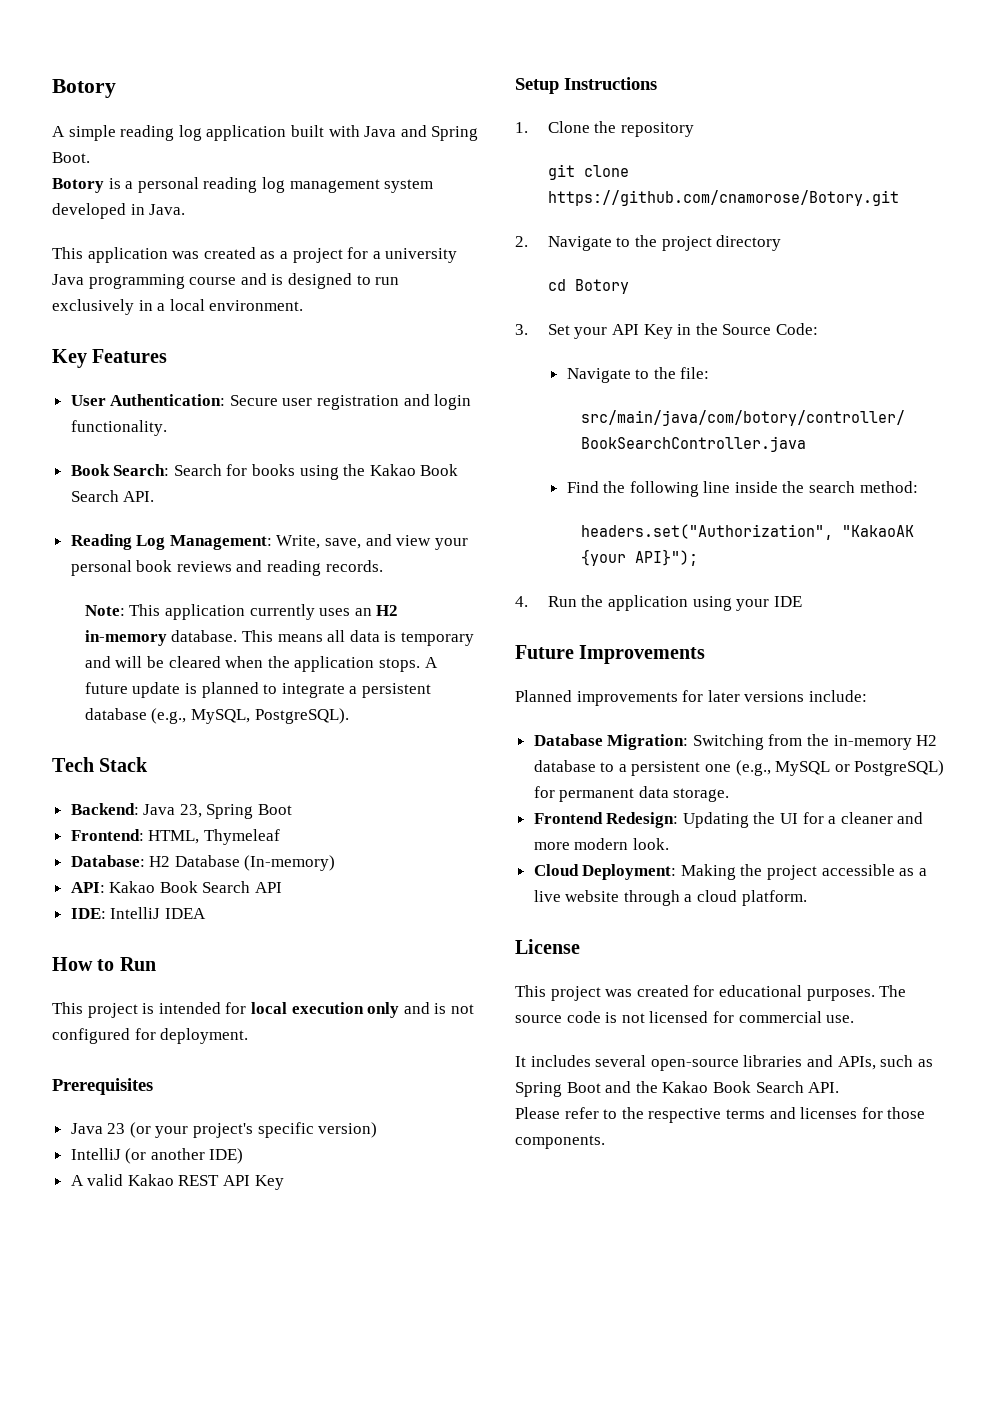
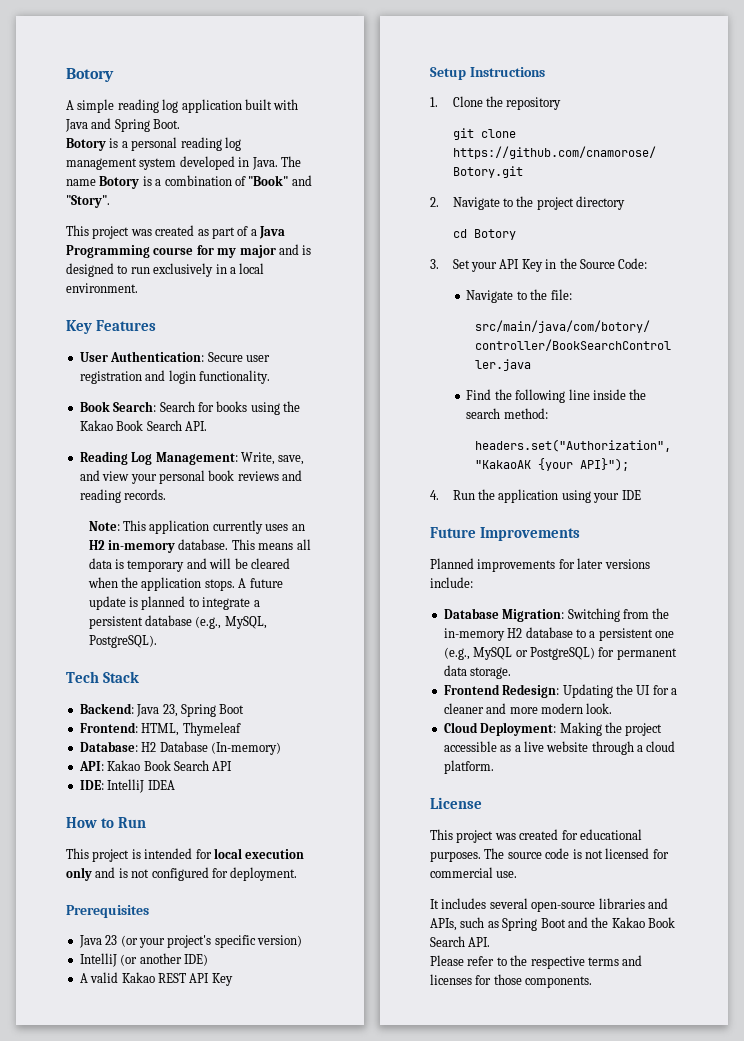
[52,247,168,263] // This application -> [280,156,301,167] [66,175,312,189] [66,195,110,208] [66,225,130,239] The name Botory is a combination of "Book" and "Story". // This project
[279,247,458,263] [52,274,237,289] a project for a university Java programming course -> [211,226,285,239] [66,245,276,258] part of a Java Programming course for my major

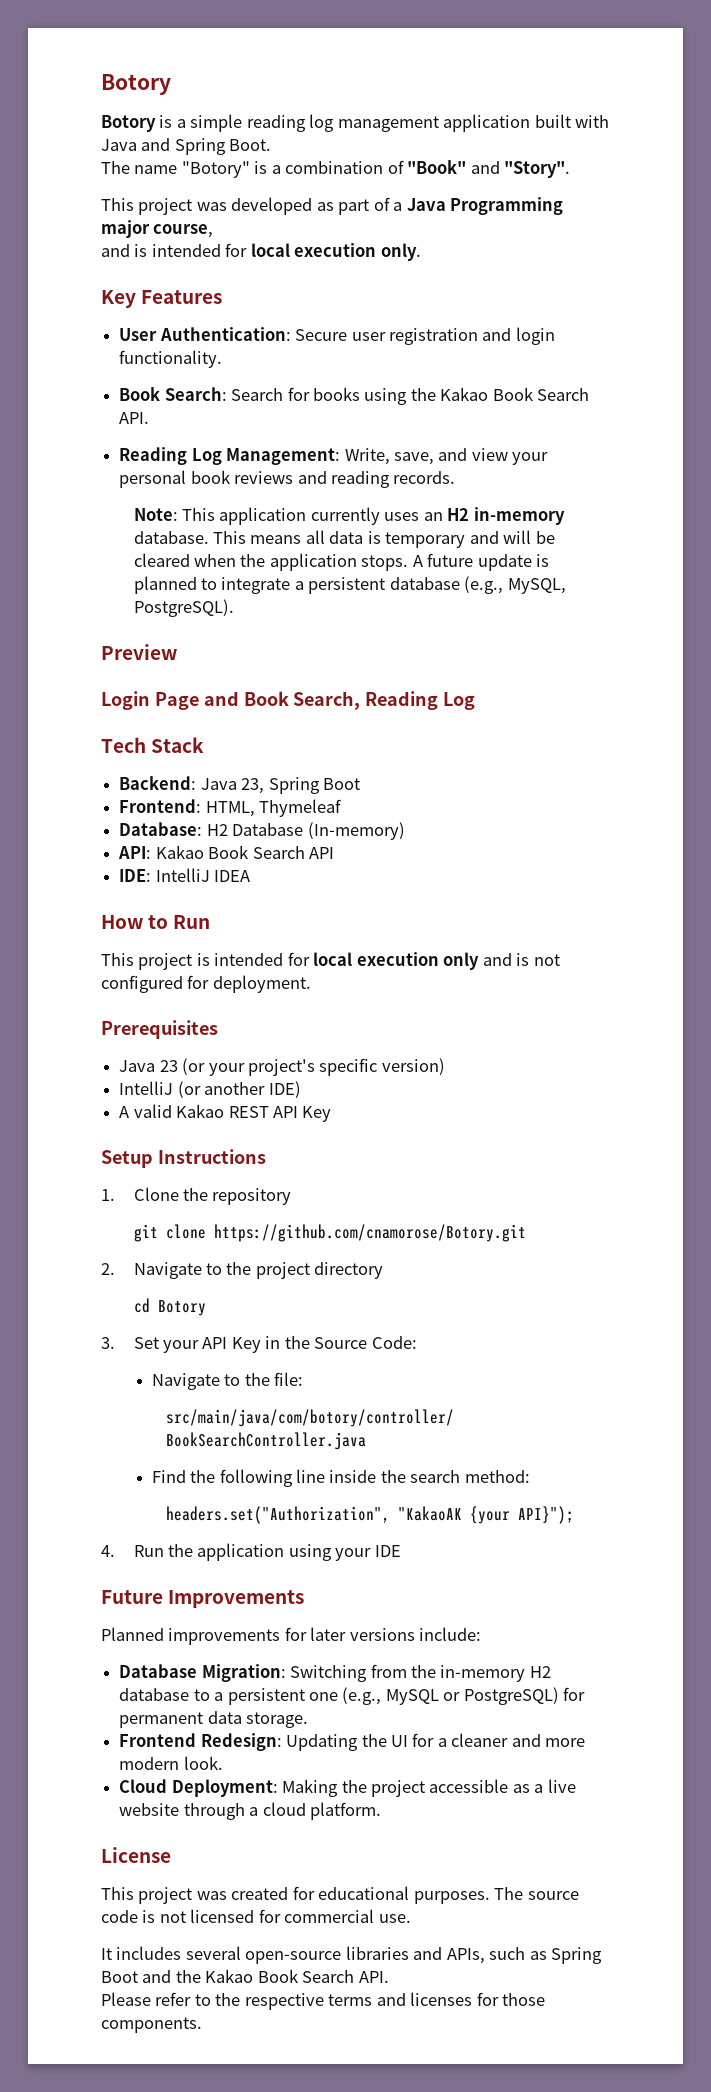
[66,68,114,82] [66,100,74,110] Botory // A -> [101,74,171,95] [101,115,186,132] Botory // Botory is a
(179, 106) none -> [337,116,439,132] management
[66,137,241,151] [66,156,278,170] Botory is a personal reading log management system developed in Java. -> (272, 145) none
[99,176,140,189] Botory -> [181,161,250,178] "Botory"
[155,225,195,236] created -> [231,197,313,215] developed
[153,244,312,258] [66,263,265,277] [66,283,138,293] course for my major and is designed to run exclusively in a local environment. -> [101,220,214,238] [101,243,421,261] major course, // and is intended for local execution only.
(157, 641) none -> [101,644,177,660] [101,691,476,710] // Preview // Login Page and Book Search, Reading Log

